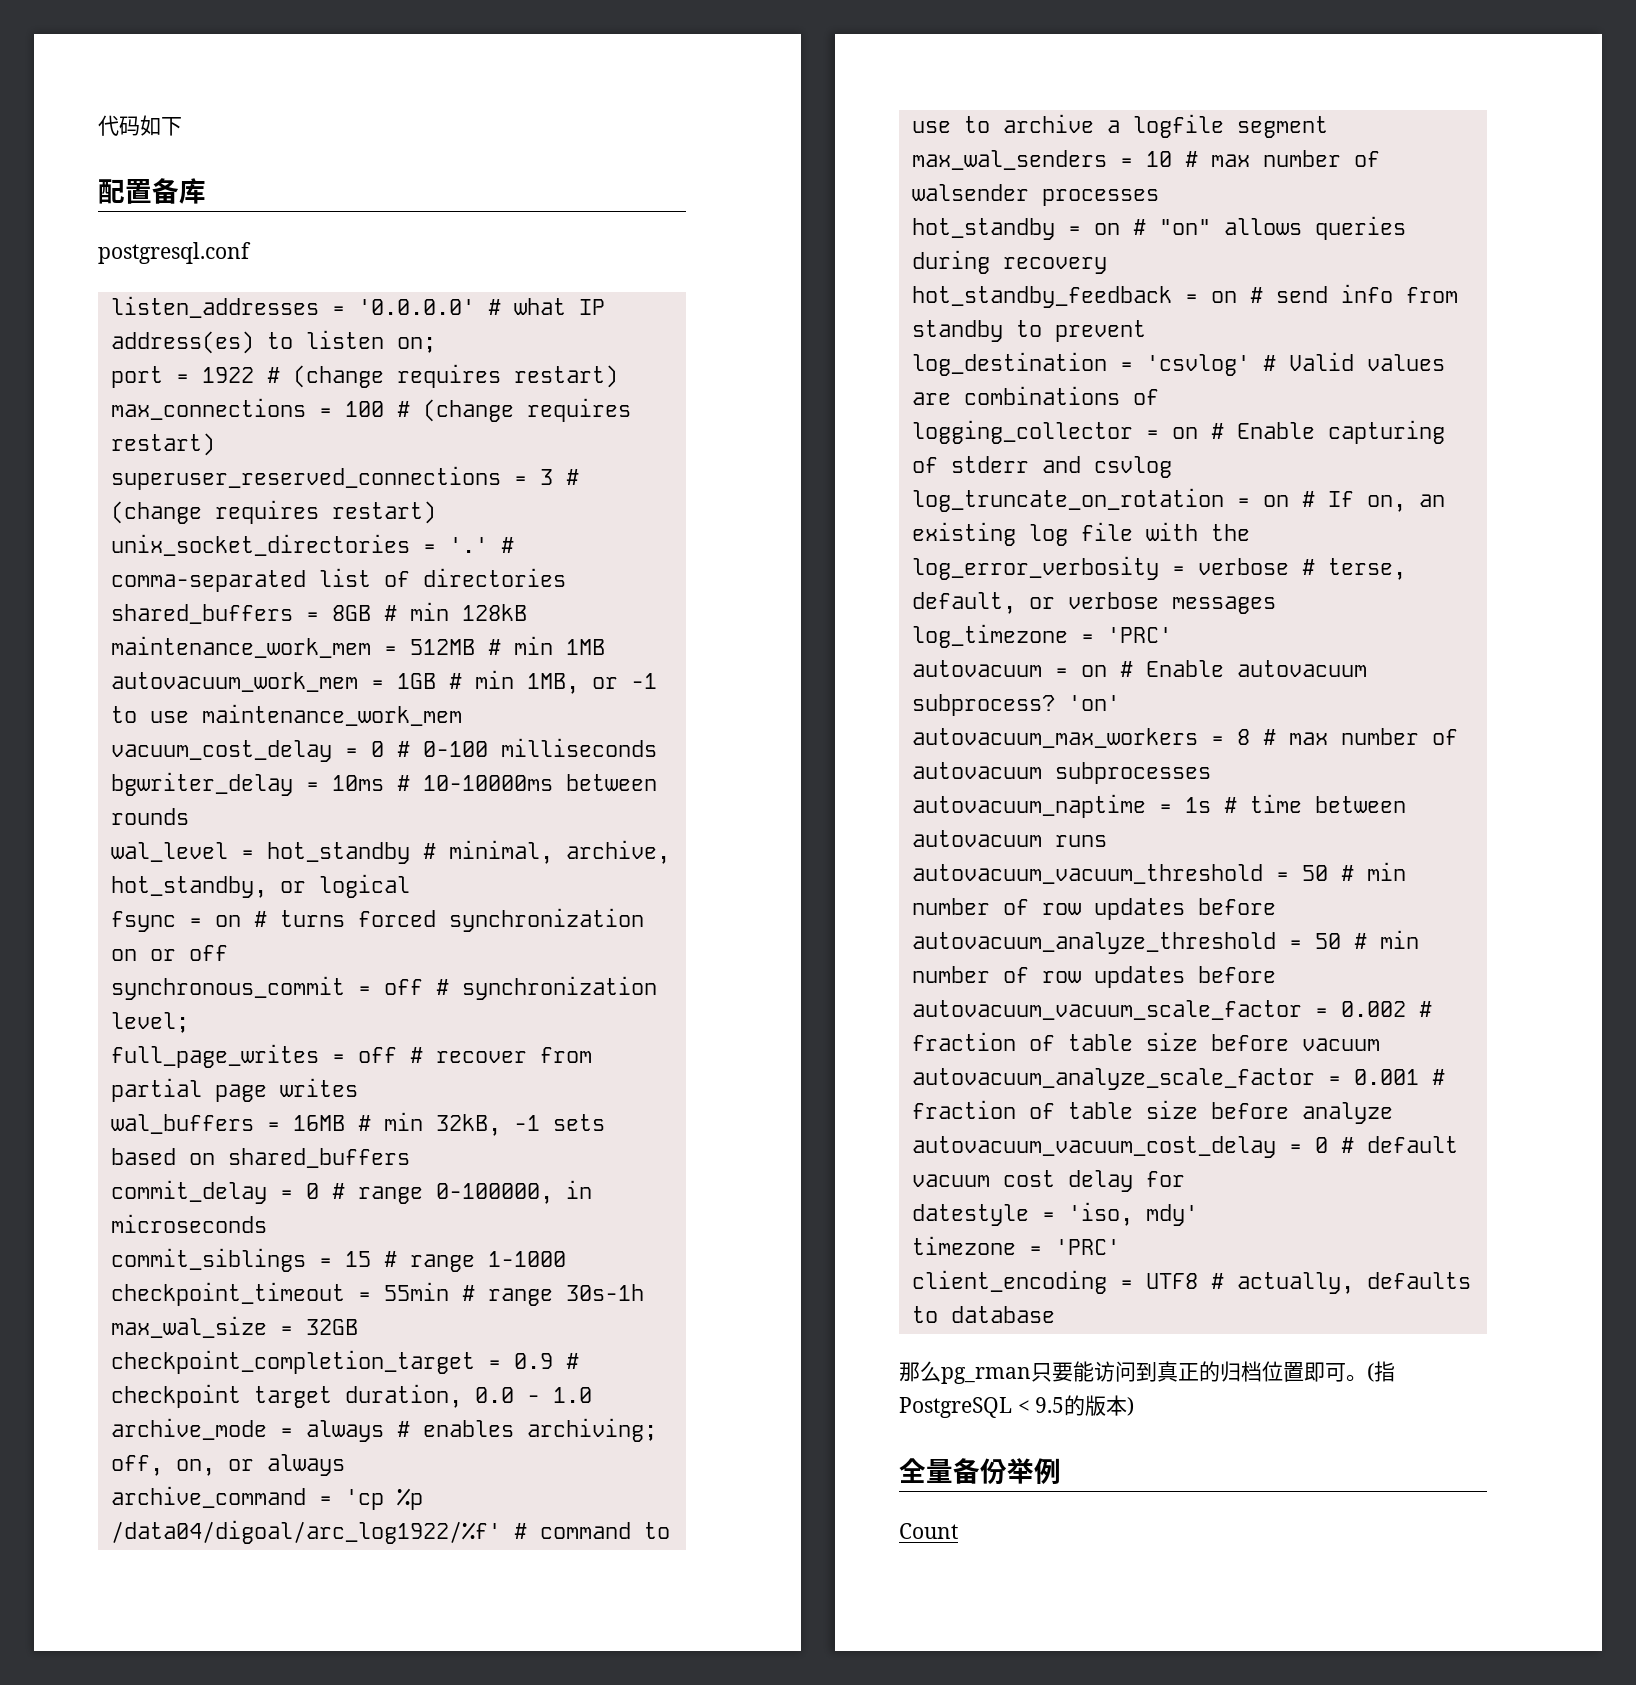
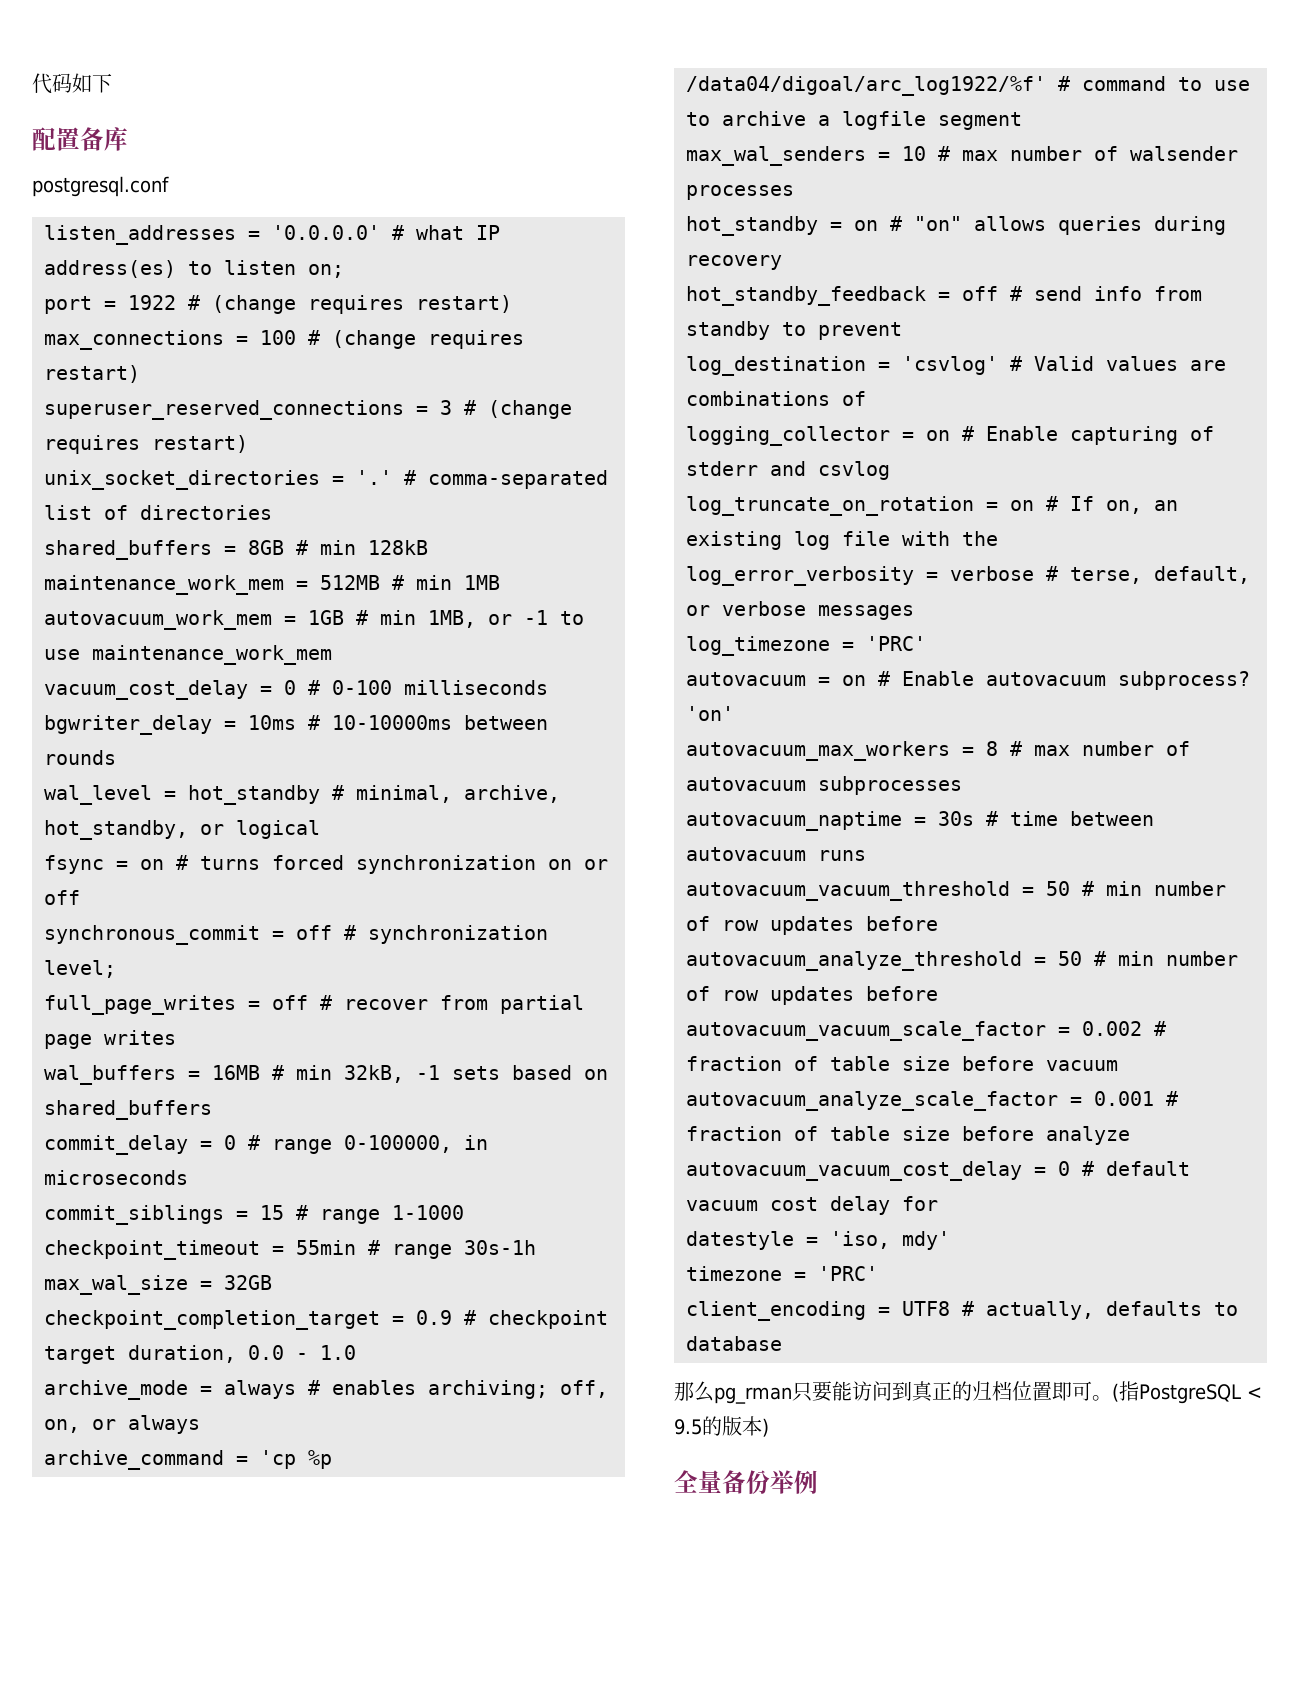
[1210,291,1237,303] on -> [962,286,998,301] off
[1184,797,1211,813] 1s -> [938,811,974,826] 30s
[899,1523,958,1539] // Count -> (818, 1482) none

